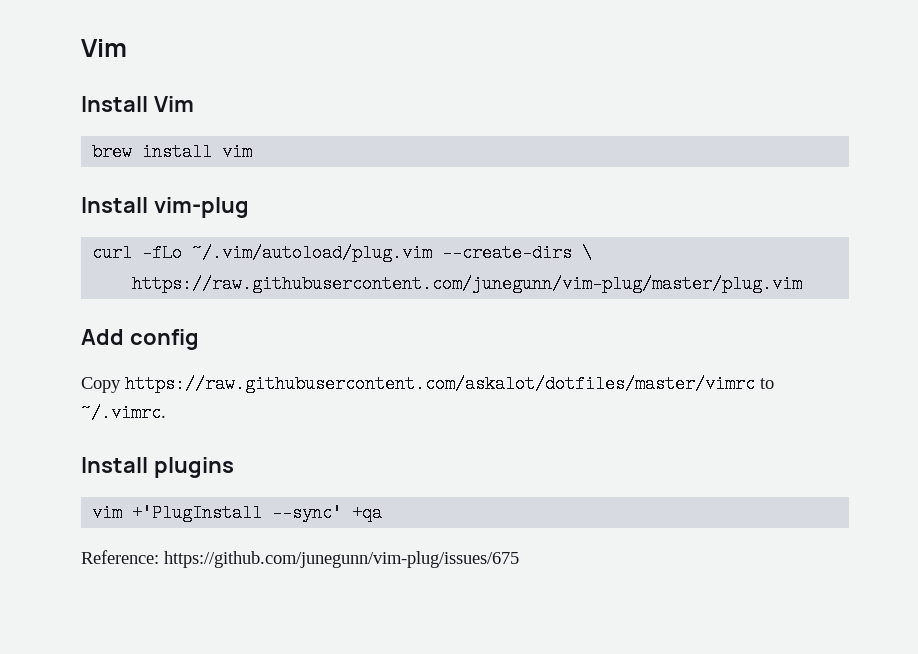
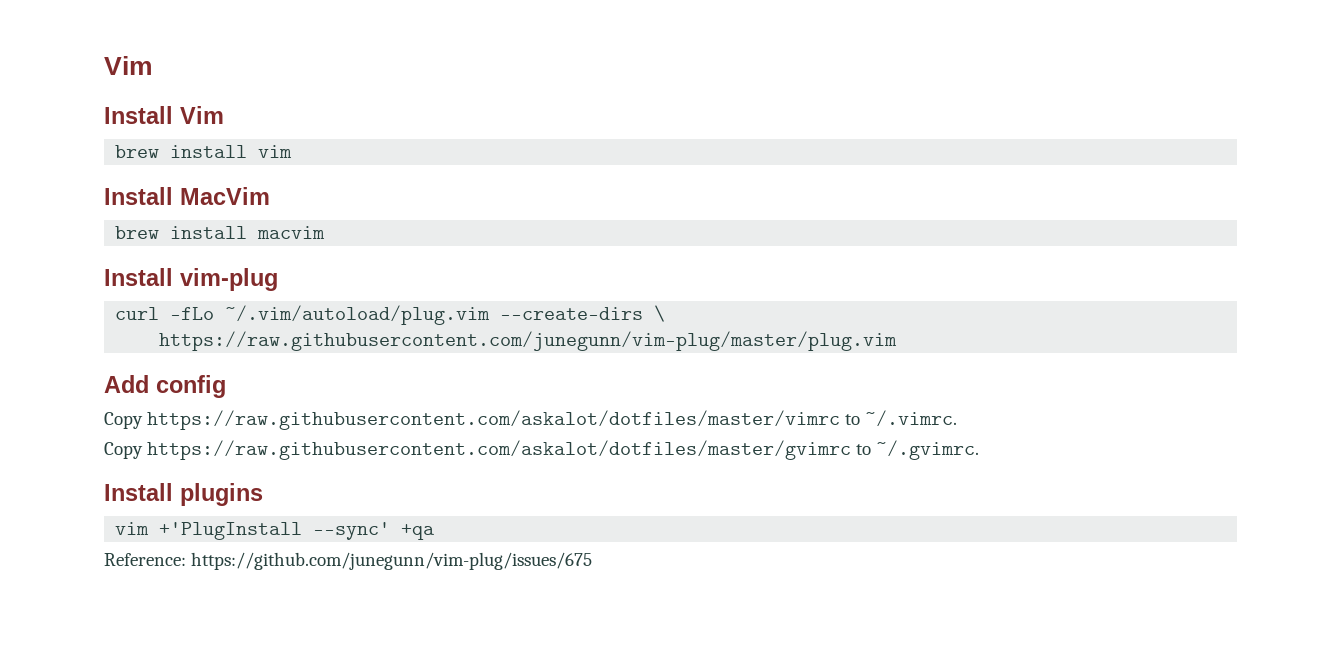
(253, 152) none -> [104,187,270,205] [115,226,326,239] // Install MacVim // brew install macvim
(166, 413) none -> [104,440,980,460] // Copy https://raw.githubusercontent.com/askalot/dotfiles/master/gvimrc to ~/.gvimrc.

